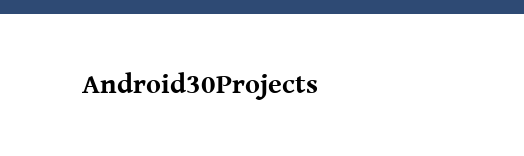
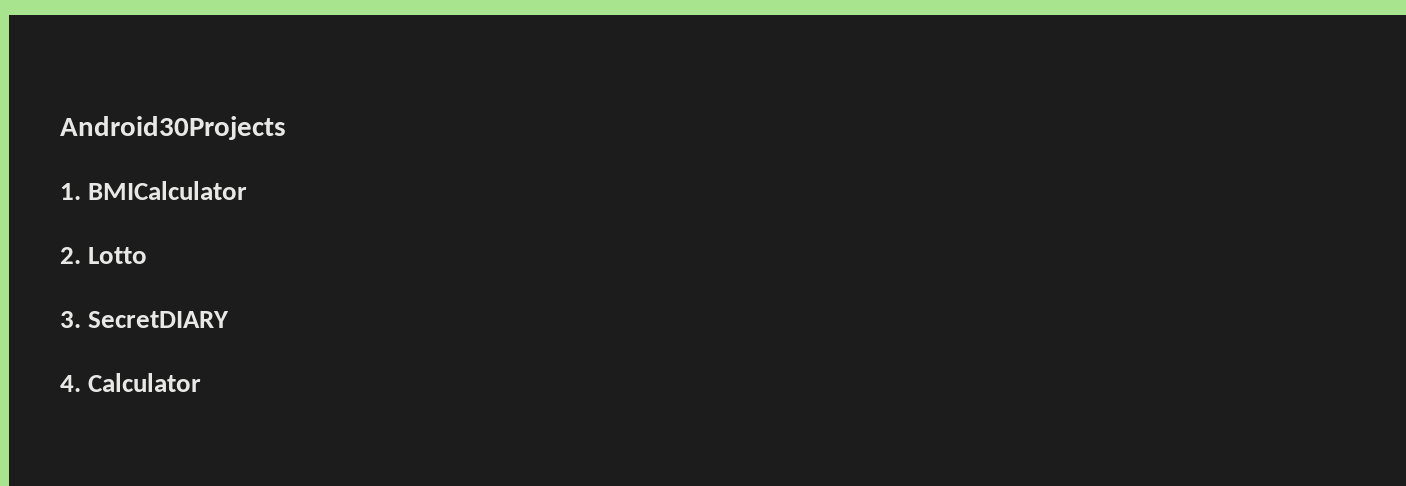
(318, 86) none -> [60,181,248,200] [60,247,148,264] [60,311,230,328] [60,373,202,392] // 1. BMICalculator // 2. Lotto // 3. SecretDIARY // 4. Calculator

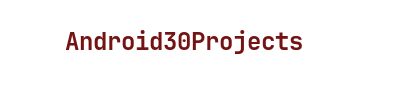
[60,181,248,200] [60,247,148,264] [60,311,230,328] [60,373,202,392] // 1. BMICalculator // 2. Lotto // 3. SecretDIARY // 4. Calculator -> (303, 42) none

